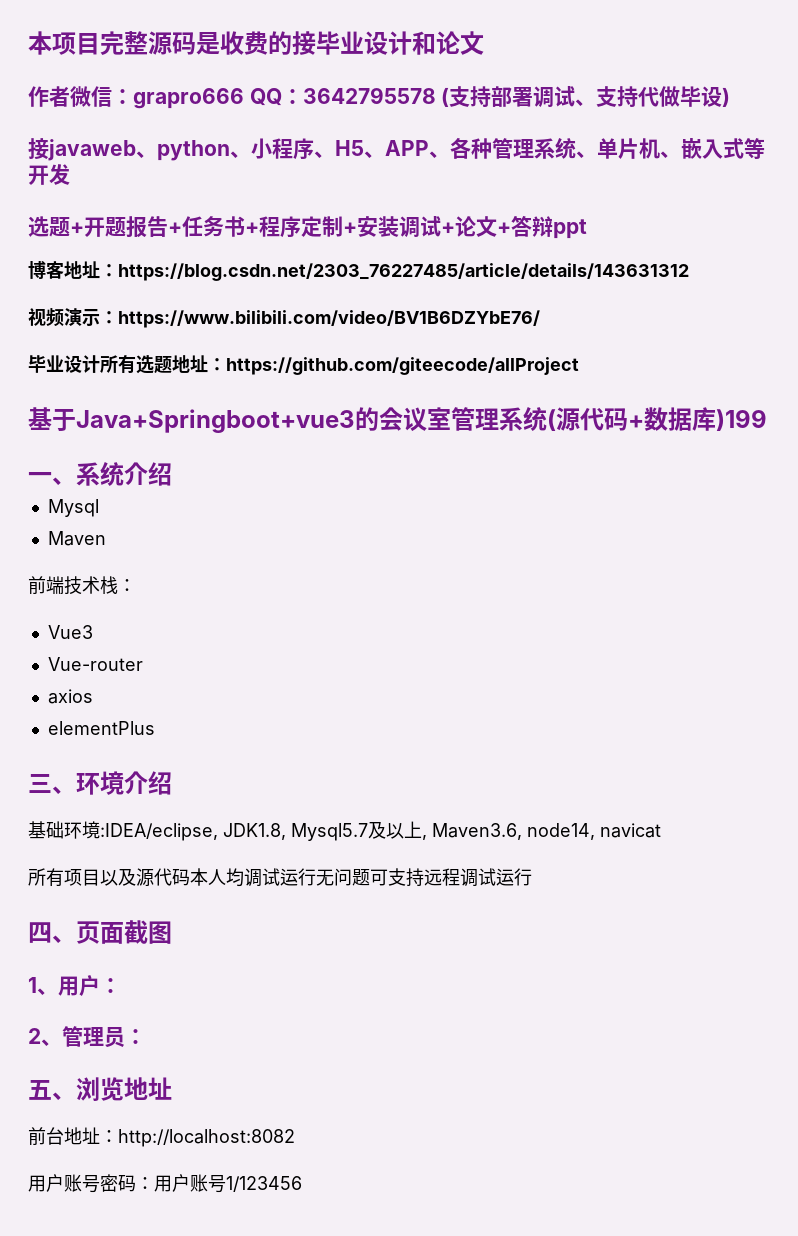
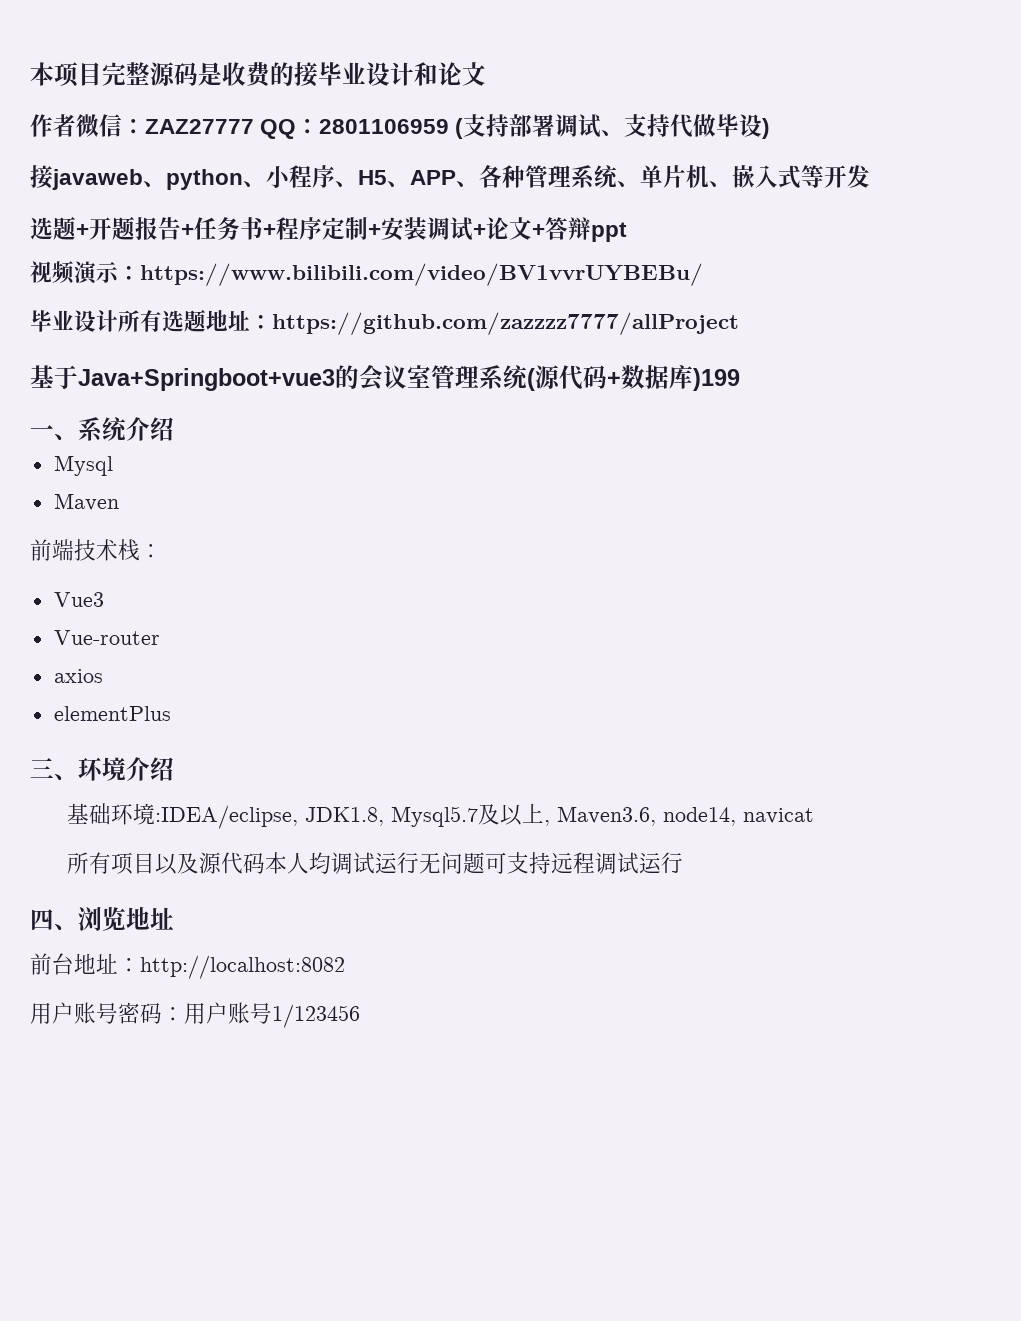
[133,87,436,109] grapro666 QQ：3642795578 -> [145,119,450,139] ZAZ27777 QQ：2801106959
[28,261,689,281] // 博客地址：https://blog.csdn.net/2303_76227485/article/details/143631312 -> (627, 232) none
[118,310,540,328] https://www.bilibili.com/video/BV1B6DZYbE76/ -> [140,263,703,286] https://www.bilibili.com/video/BV1vvrUYBEBu/
[226,357,579,375] https://github.com/giteecode/allProject -> [272,312,739,335] https://github.com/zazzzz7777/allProject
[76,920,172,944] [28,975,121,997] [28,1026,146,1048] [28,1080,76,1100] 页面截图 // 1、用户： // 2、管理员： // 五、 -> (78, 927) none

